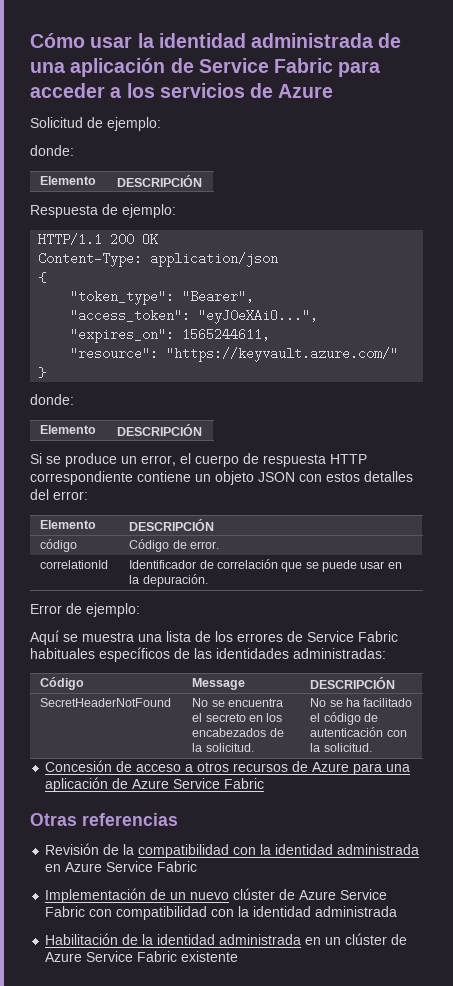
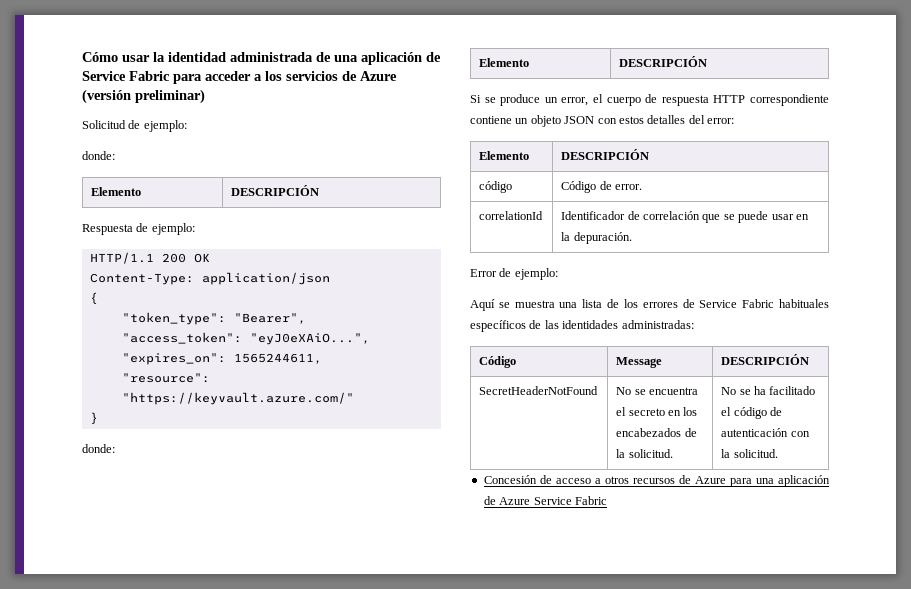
(334, 91) none -> [82,89,205,104] (versión preliminar)
[30,813,178,826] [45,843,420,858] [45,861,198,872] [45,888,388,903] [45,906,398,920] [45,933,408,945] [45,951,239,962] // Otras referencias // Revisión de la compatibilidad con la identidad administrada en Azure Service Fabric // Implementación de un nuevo clúster de Azure Service Fabric con compatibilidad con la identidad administrada // Habilitación de la identidad administrada en un clúster de Azure Service Fabric existente -> (607, 500) none

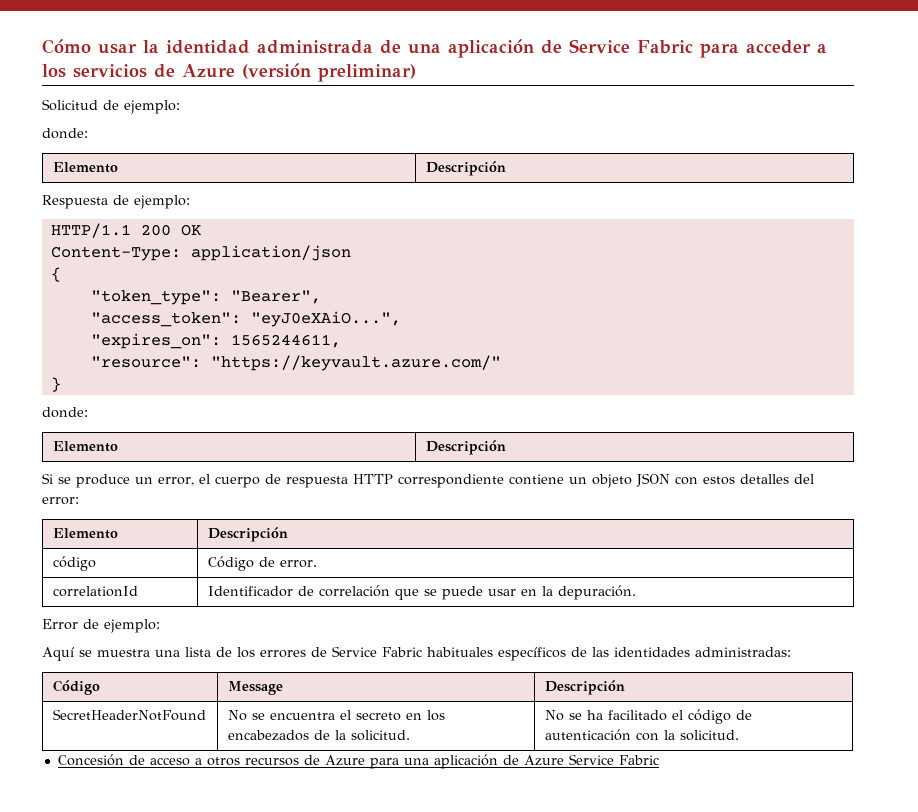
[231,185,320,196] DESCRIPCIÓN -> [425,161,506,176] Descripción
[619,56,708,67] DESCRIPCIÓN -> [425,440,506,455] Descripción
[561,149,650,160] DESCRIPCIÓN -> [207,527,288,542] Descripción
[721,354,810,365] DESCRIPCIÓN -> [544,680,625,695] Descripción

